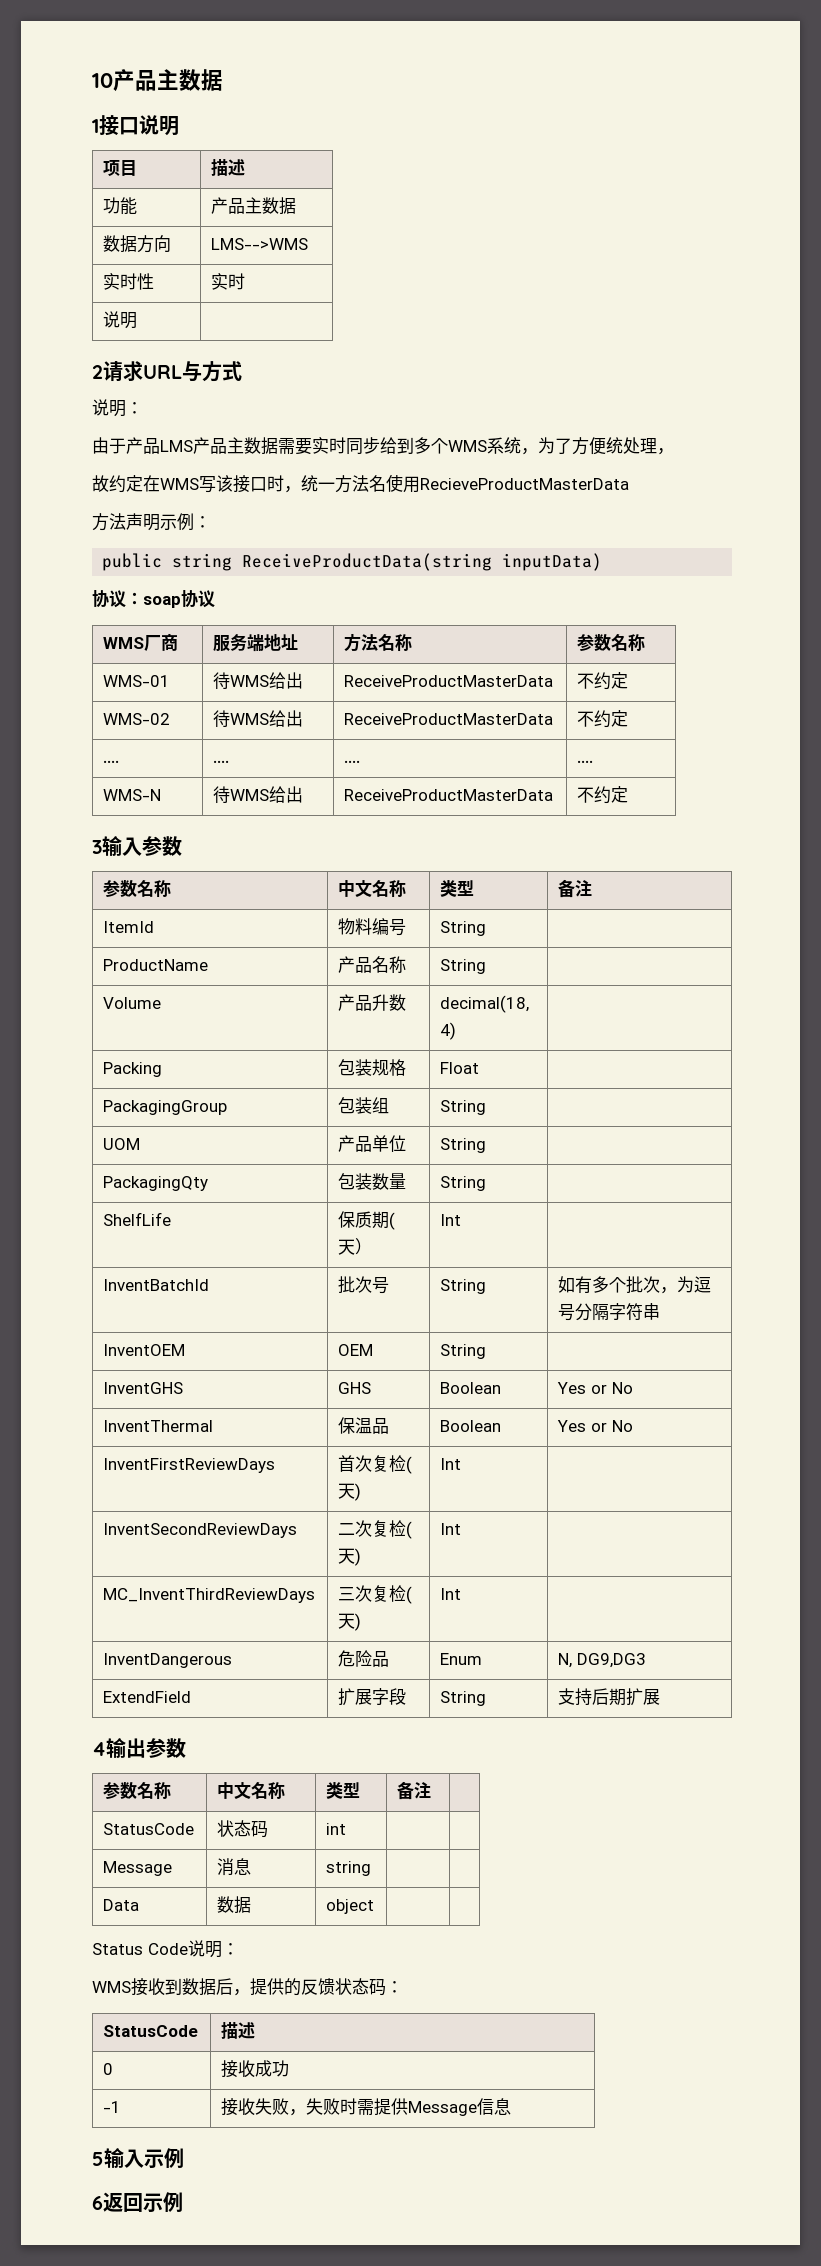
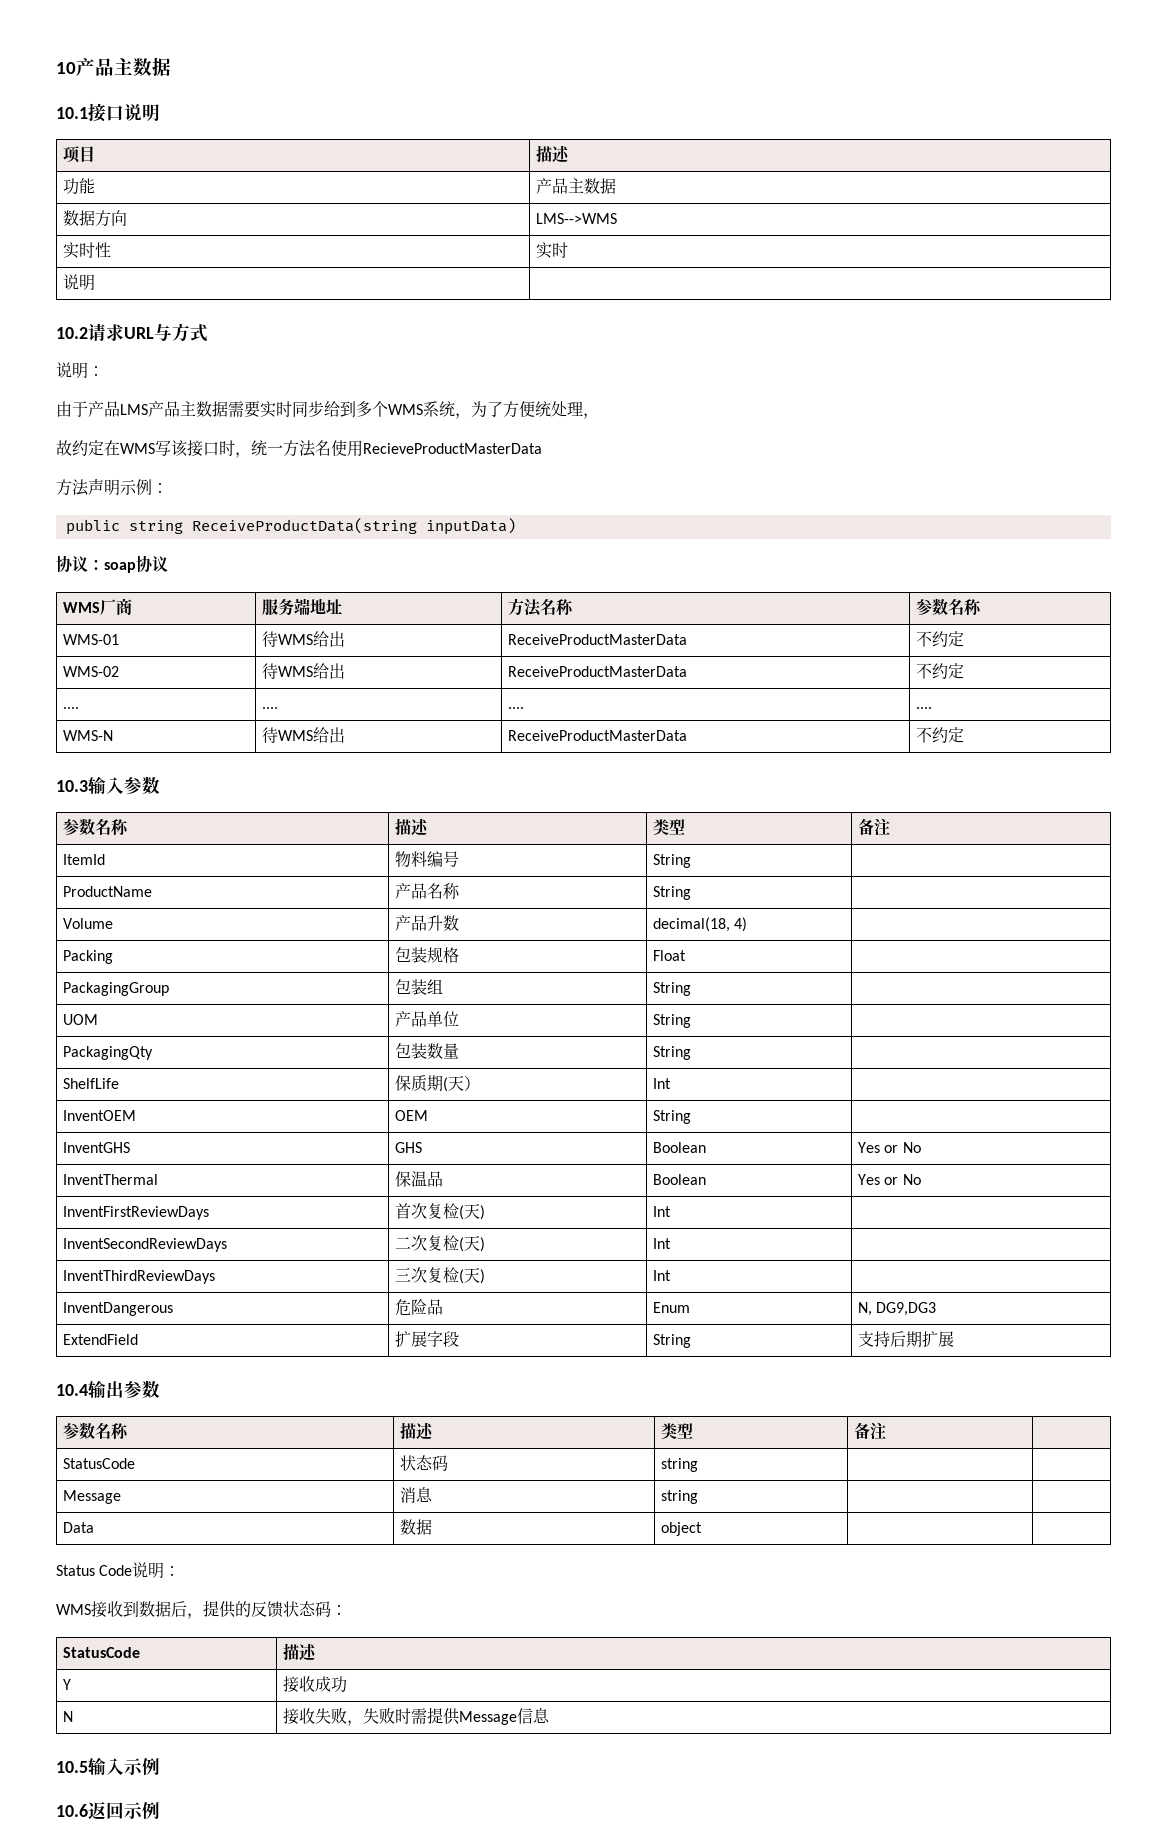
[92,119,99,133] 1 -> [56,107,88,119] 10.1
[92,365,103,379] 2 -> [56,327,88,339] 10.2
[92,840,102,854] 3 -> [56,780,88,792] 10.3
[338,880,407,898] 中文名称 -> [394,818,428,836] 描述
[103,1279,210,1291] [338,1276,390,1294] [440,1279,487,1294] [558,1276,712,1294] [558,1303,661,1321] // InventBatchId | 批次号 | String | 如有多个批次，为逗号分隔字符串 -> (671, 1083) none
[103,1588,316,1603] MC_InventThirdReviewDays -> [62,1270,215,1284] InventThirdReviewDays
[92,1742,106,1756] 4 -> [56,1384,88,1396] 10.4
[217,1782,286,1800] 中文名称 -> [399,1422,433,1440] 描述
[326,1823,347,1835] int -> [660,1458,698,1472] string
[103,2063,114,2075] 0 -> [62,1679,71,1690] Y
[103,2101,122,2113] -1 -> [62,1711,73,1722] N
[92,2152,104,2166] 5 -> [56,1761,88,1773] 10.5
[92,2196,103,2210] 6 -> [56,1804,88,1817] 10.6

